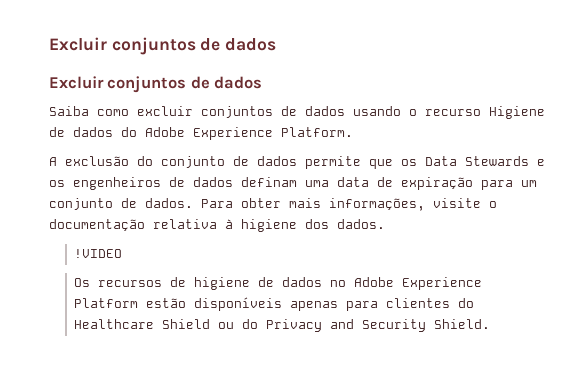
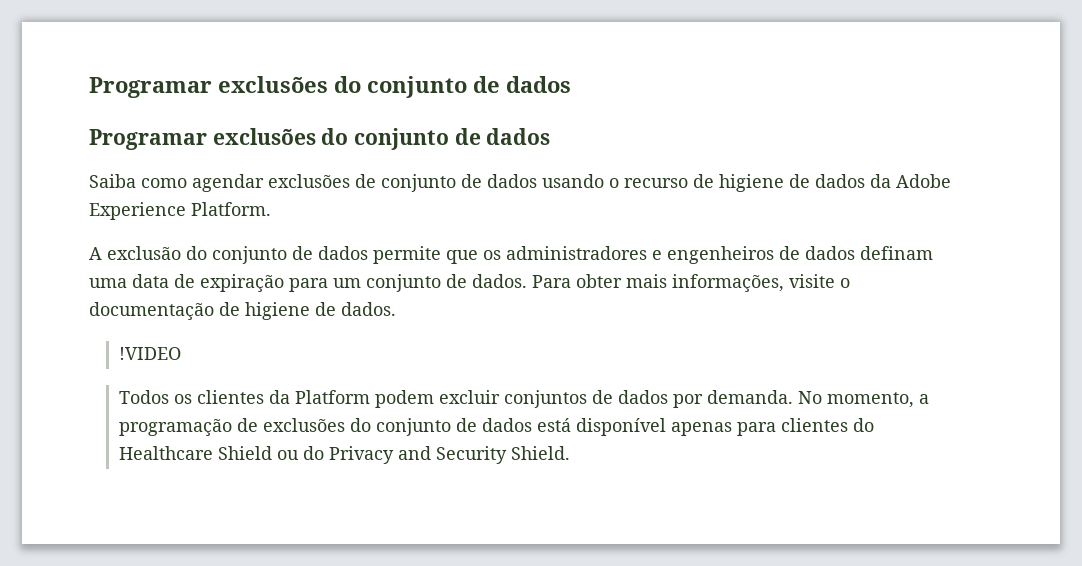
[49,37,277,55] [49,76,187,93] Excluir conjuntos de dados // Excluir conjuntos -> [89,76,571,98] [89,128,450,150] Programar exclusões do conjunto de dados // Programar exclusões do conjunto
[137,106,273,118] excluir conjuntos -> [192,174,456,192] agendar exclusões de conjunto
[489,106,545,119] [49,127,137,137] Higiene de dados do -> [693,174,891,192] de higiene de dados da
[425,156,545,166] [49,180,65,187] Data Stewards e os -> [506,246,662,260] administradores e
[153,219,385,232] [73,249,122,258] [73,277,482,290] [73,297,282,311] relativa à higiene dos dados. // !VIDEO // Os recursos de higiene de dados no Adobe Experience Platform estão disponíveis -> [219,302,396,320] [118,347,181,360] [118,390,929,408] [118,418,666,436] de higiene de dados. // !VIDEO // Todos os clientes da Platform podem excluir conjuntos de dados por demanda. No momento, a programação de exclusões do conjunto de dados está disponível

